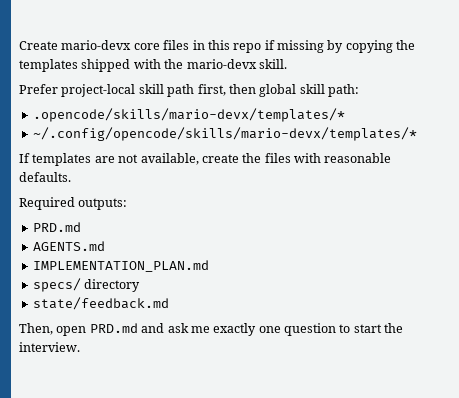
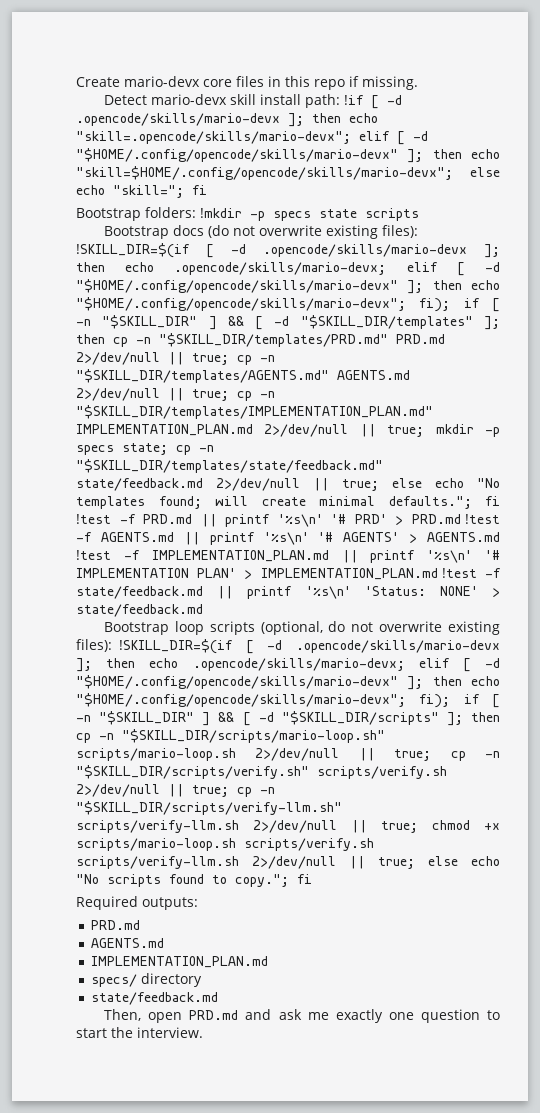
[277,40,416,53] [19,59,287,72] [19,84,359,97] [32,108,345,122] [32,127,417,141] [19,153,392,166] [19,172,71,182] missing by copying the templates shipped with the mario-devx skill. // Prefer project-local skill path first, then global skill path: // .opencode/skills/mario-devx/templates/* // ~/.config/opencode/skills/mario-devx/templates/* // If templates are not available, create the files with reasonable defaults. -> [362,76,418,90] [104,94,403,109] [76,113,378,127] [76,131,428,145] [76,148,500,163] [76,166,500,180] [76,185,207,198] [76,207,419,221] [104,225,419,239] [76,243,500,258] [76,262,500,276] [76,279,500,294] [76,297,500,312] [76,315,500,330] [76,333,445,347] [76,352,275,365] [76,369,410,383] [76,388,275,401] [76,405,433,419] [76,424,500,437] [76,443,214,455] [76,459,383,473] [76,478,500,491] [76,496,500,509] [76,514,501,527] [76,532,500,545] [76,550,500,563] [76,568,501,580] [76,586,501,599] [76,604,203,617] [104,621,500,635] [76,639,500,654] [76,658,501,672] [76,675,500,690] [76,693,500,708] [76,711,500,726] [76,729,385,743] [76,748,500,761] [76,765,447,779] [76,784,275,797] [76,801,342,815] [76,820,500,833] [76,838,374,851] [76,856,500,869] [76,874,312,887] missing. // Detect mario-devx skill install path: !if [ -d .opencode/skills/mario-devx ]; then echo "skill=.opencode/skills/mario-devx"; elif [ -d "$HOME/.config/opencode/skills/mario-devx" ]; then echo "skill=$HOME/.config/opencode/skills/mario-devx"; else echo "skill="; fi // Bootstrap folders: !mkdir -p specs state scripts // Bootstrap docs (do not overwrite existing files): !SKILL_DIR=$(if [ -d .opencode/skills/mario-devx ]; then echo .opencode/skills/mario-devx; elif [ -d "$HOME/.config/opencode/skills/mario-devx" ]; then echo "$HOME/.config/opencode/skills/mario-devx"; fi); if [ -n "$SKILL_DIR" ] && [ -d "$SKILL_DIR/templates" ]; then cp -n "$SKILL_DIR/templates/PRD.md" PRD.md 2>/dev/null || true; cp -n "$SKILL_DIR/templates/AGENTS.md" AGENTS.md 2>/dev/null || true; cp -n "$SKILL_DIR/templates/IMPLEMENTATION_PLAN.md" IMPLEMENTATION_PLAN.md 2>/dev/null || true; mkdir -p specs state; cp -n "$SKILL_DIR/templates/state/feedback.md" state/feedback.md 2>/dev/null || true; else echo "No templates found; will create minimal defaults."; fi !test -f PRD.md || printf '%s\n' '# PRD' > PRD.md !test -f AGENTS.md || printf '%s\n' '# AGENTS' > AGENTS.md !test -f IMPLEMENTATION_PLAN.md || printf '%s\n' '# IMPLEMENTATION PLAN' > IMPLEMENTATION_PLAN.md !test -f state/feedback.md || printf '%s\n' 'Status: NONE' > state/feedback.md // Bootstrap loop scripts (optional, do not overwrite existing files): !SKILL_DIR=$(if [ -d .opencode/skills/mario-devx ]; then echo .opencode/skills/mario-devx; elif [ -d "$HOME/.config/opencode/skills/mario-devx" ]; then echo "$HOME/.config/opencode/skills/mario-devx"; fi); if [ -n "$SKILL_DIR" ] && [ -d "$SKILL_DIR/scripts" ]; then cp -n "$SKILL_DIR/scripts/mario-loop.sh" scripts/mario-loop.sh 2>/dev/null || true; cp -n "$SKILL_DIR/scripts/verify.sh" scripts/verify.sh 2>/dev/null || true; cp -n "$SKILL_DIR/scripts/verify-llm.sh" scripts/verify-llm.sh 2>/dev/null || true; chmod +x scripts/mario-loop.sh scripts/verify.sh scripts/verify-llm.sh 2>/dev/null || true; else echo "No scripts found to copy."; fi

